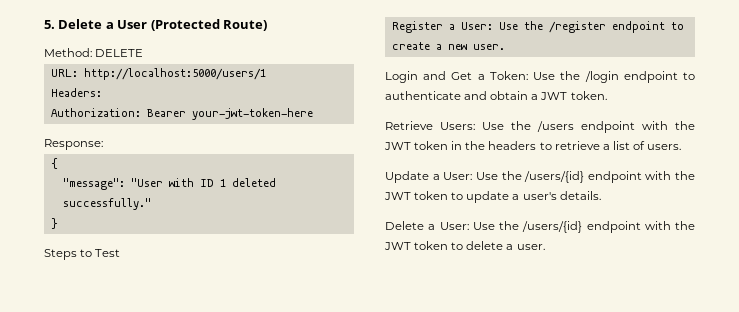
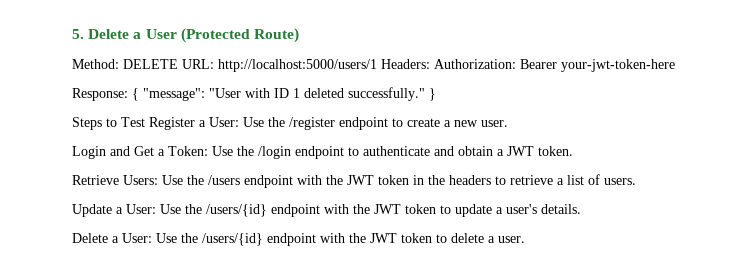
(144, 53) // -> (178, 64) none
(266, 74) // -> (377, 65) none
(102, 92) // -> (430, 64) none
(103, 144) // -> (128, 94) none
(58, 163) // -> (139, 94) none
(151, 204) // -> (425, 94) none
(121, 253) // -> (145, 122) none

